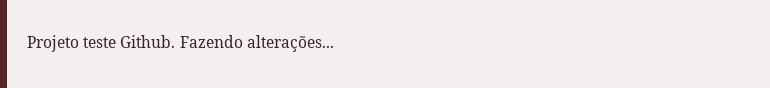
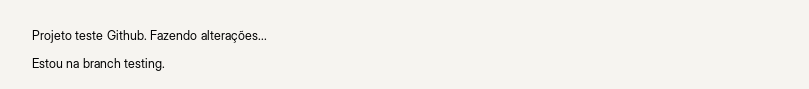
(334, 43) none -> [32,58,166,71] // Estou na branch testing.

